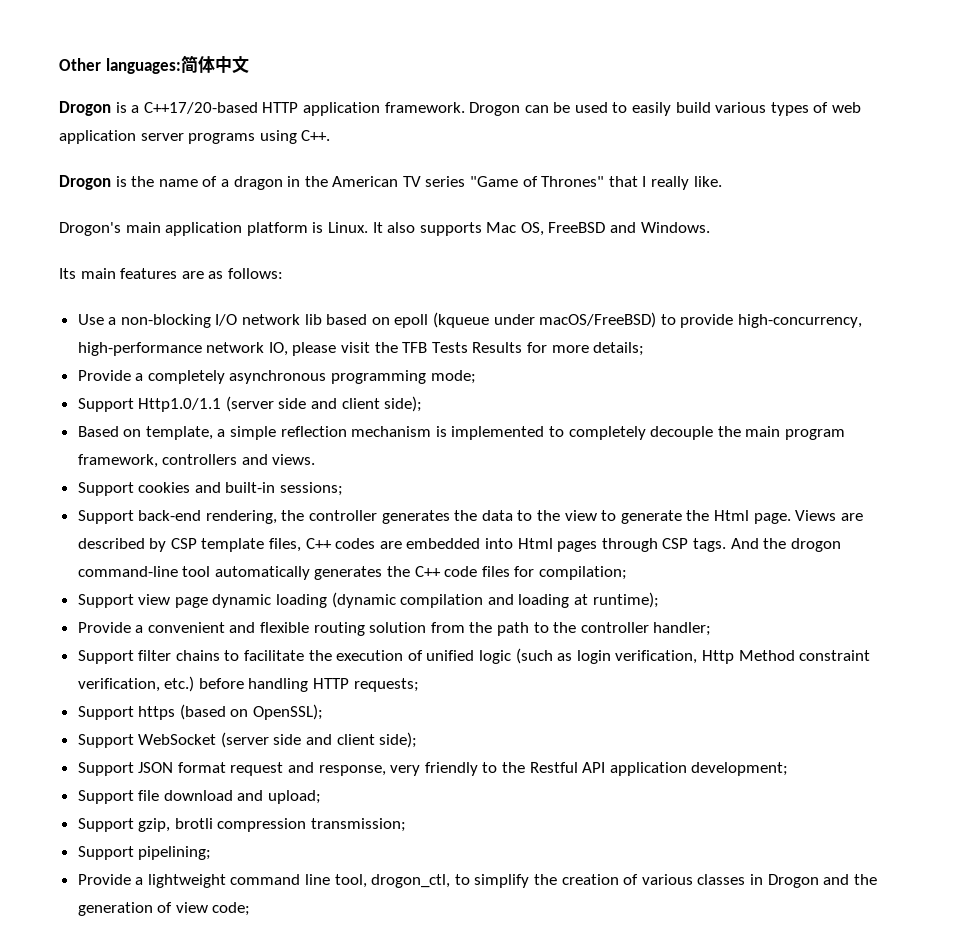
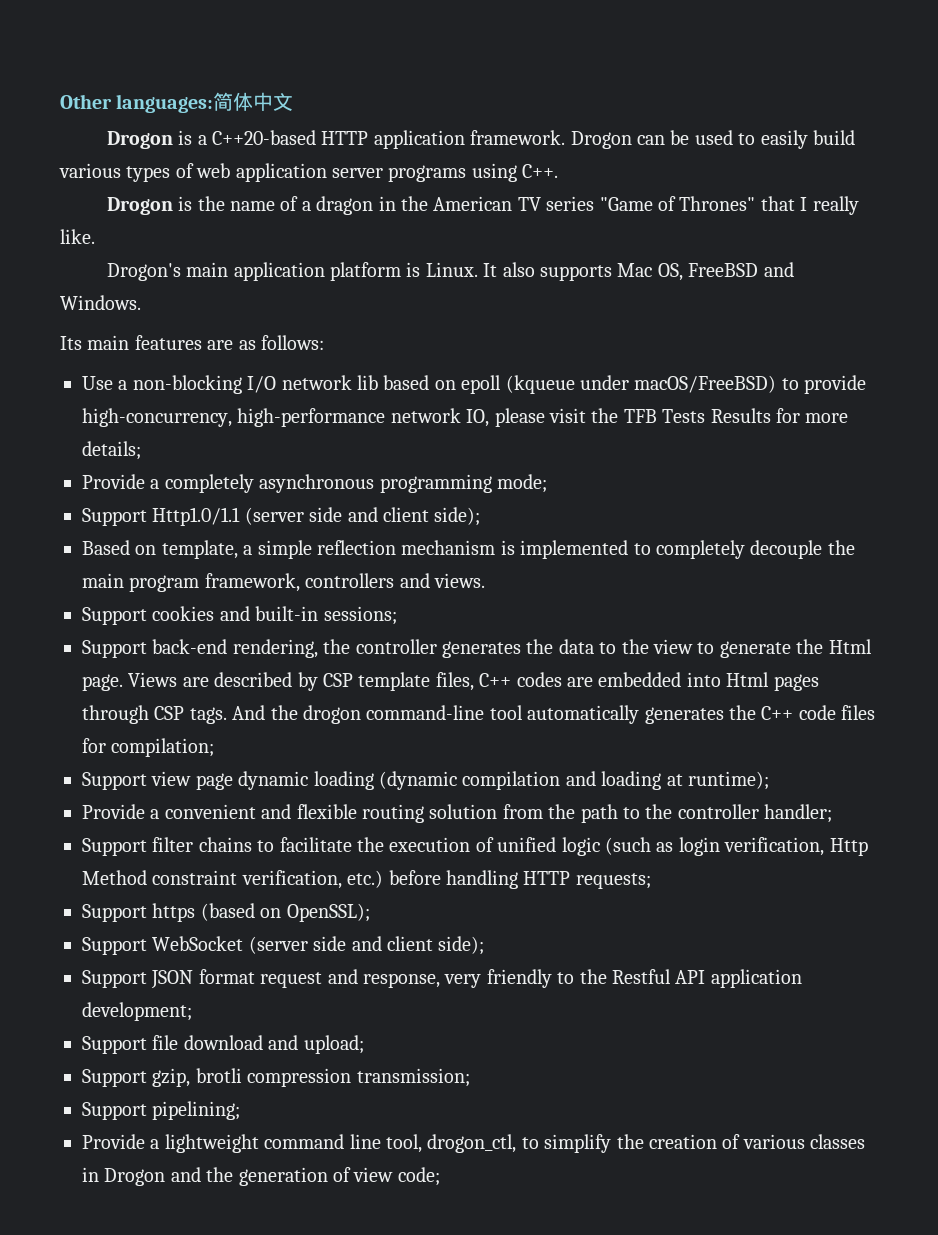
[143,102,258,114] C++17/20-based -> [211,130,316,145] C++20-based

